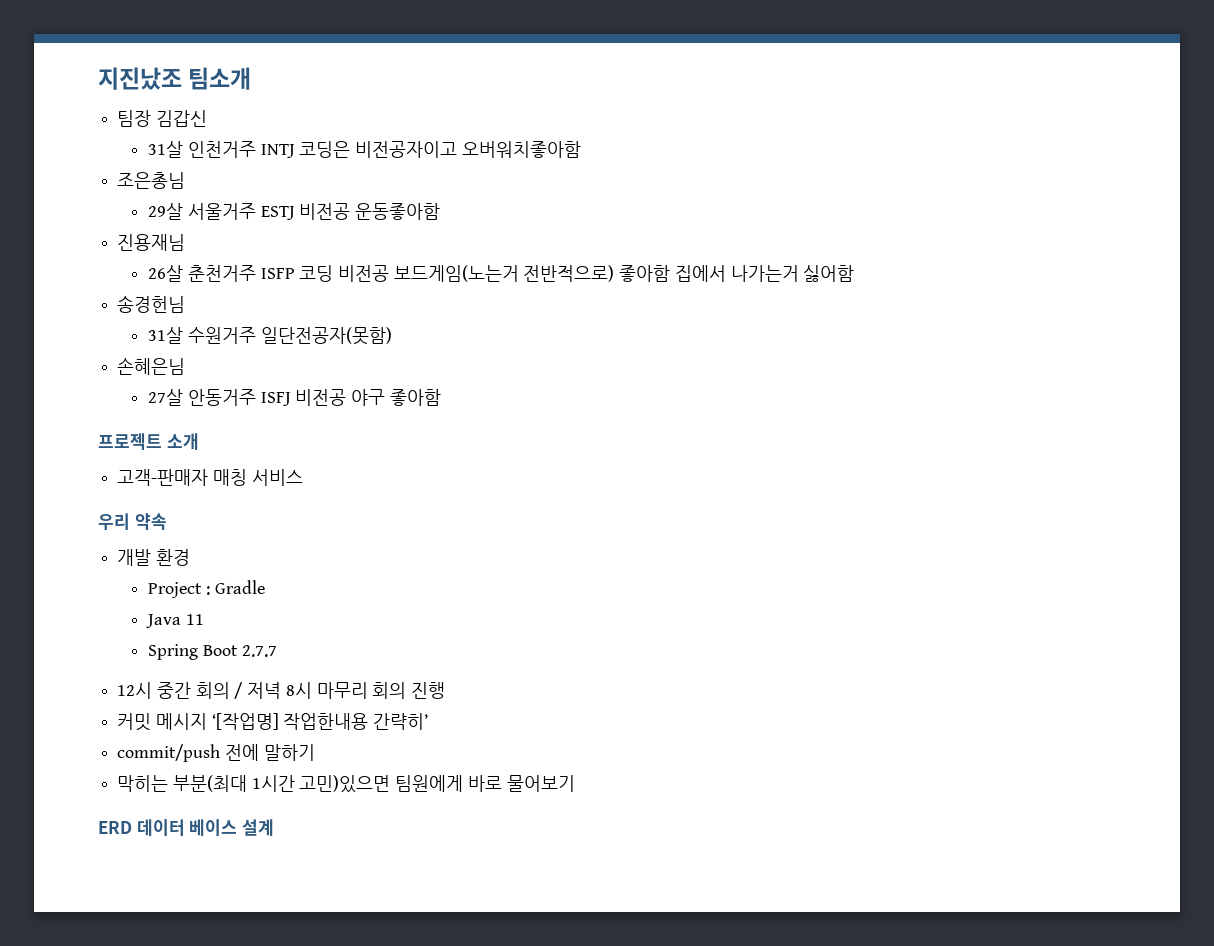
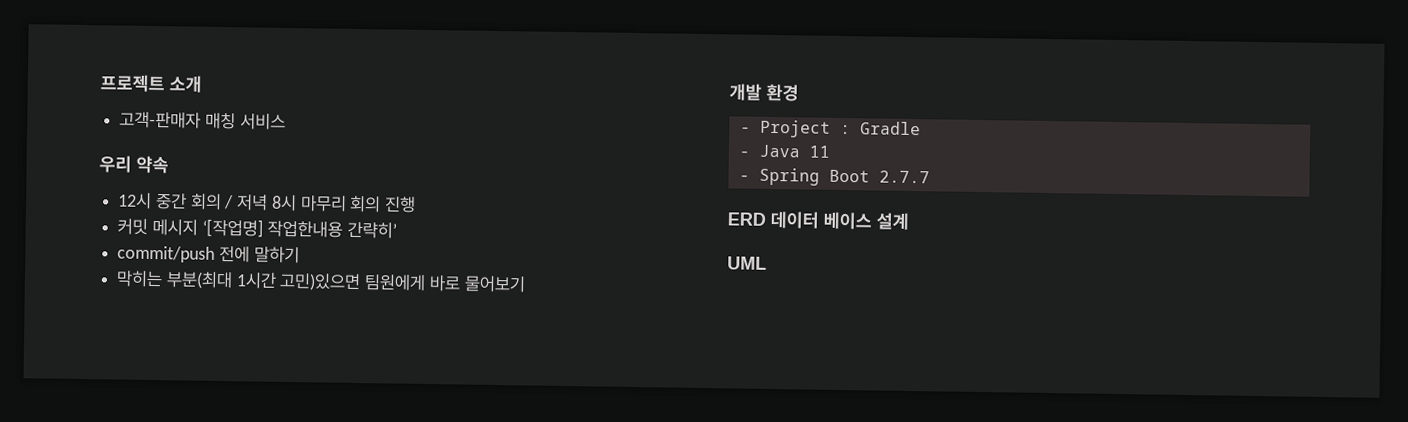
[98,67,252,90] [117,110,207,127] [148,141,581,158] [117,172,186,189] [148,203,441,220] [117,234,186,251] [148,265,855,282] [117,295,186,313] [148,327,392,345] [117,357,186,375] [148,389,441,406] 지진났조 팀소개 // 팀장 김갑신 // 31살 인천거주 INTJ 코딩은 비전공자이고 오버워치좋아함 // 조은총님 // 29살 서울거주 ESTJ 비전공 운동좋아함 // 진용재님 // 26살 춘천거주 ISFP 코딩 비전공 보드게임(노는거 전반적으로) 좋아함 집에서 나가는거 싫어함 // 송경헌님 // 31살 수원거주 일단전공자(못함) // 손혜은님 // 27살 안동거주 ISFJ 비전공 야구 좋아함 // -> (100, 83) none
[117,549,190,566] [148,580,265,598] [146,614,204,628] [148,644,277,660] // 개발 환경 // Project : Gradle // Java 11 // Spring Boot 2.7.7 -> (169, 164) none
(575, 783) none -> [729,83,799,102] [739,119,921,138] [738,144,830,158] [738,167,930,186] // 개발 환경 // - Project : Gradle // - Java 11 // - Spring Boot 2.7.7
(274, 827) none -> [727,256,767,270] // UML

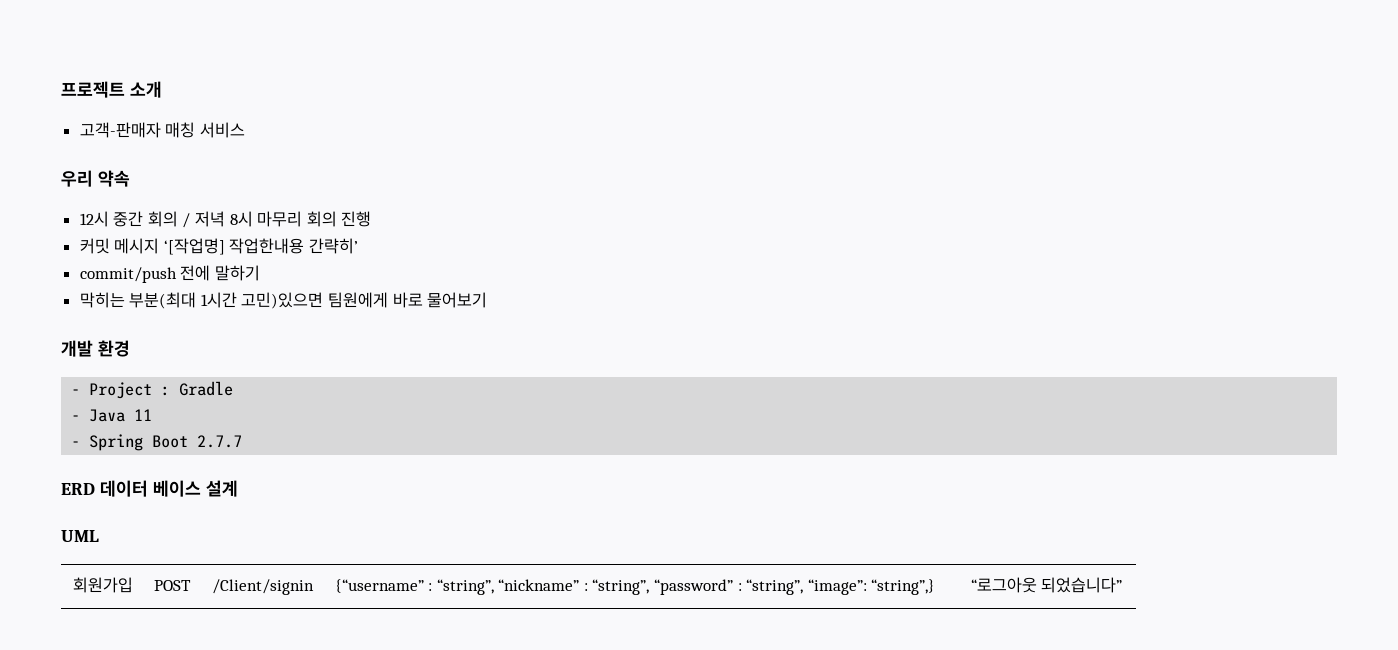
(767, 263) none -> [72,577,133,593] [153,580,191,591] [211,579,314,595] [334,579,936,595] [970,577,1123,593] // 회원가입 | POST | /Client/signin | {“username” : “string”, “nickname” : “string”, “password” : “string”, “image”: “string”,} | “로그아웃 되었습니다”

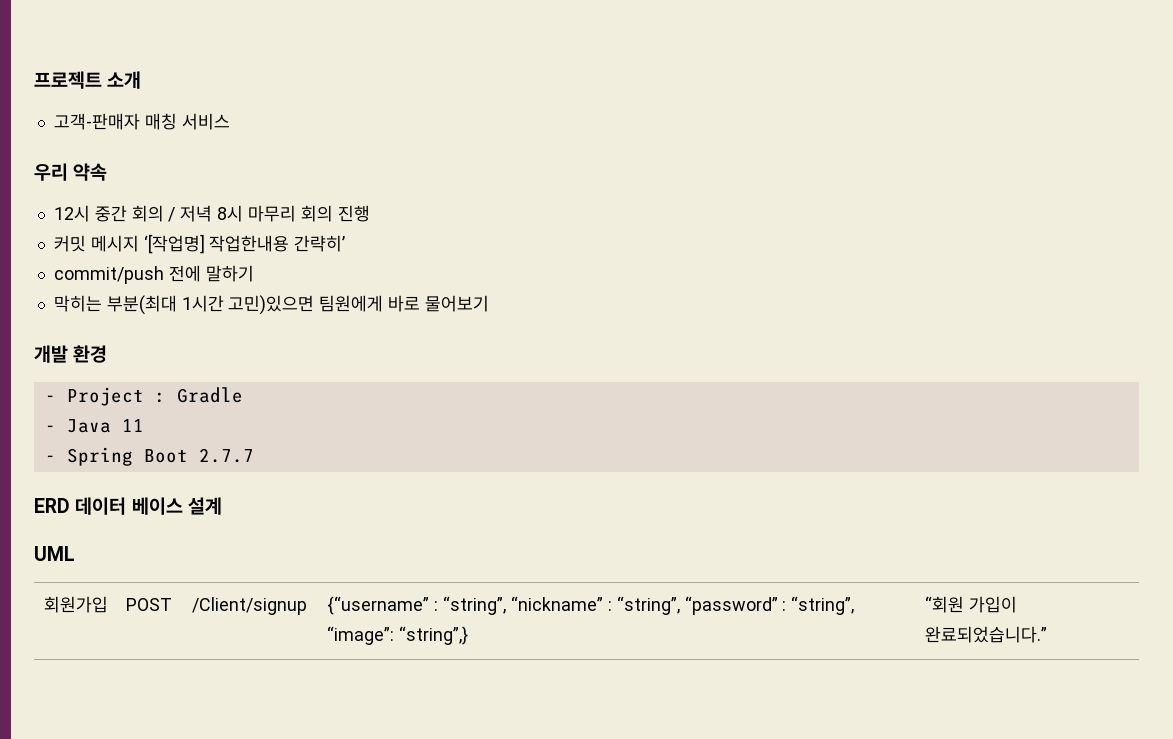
[211,579,314,595] /Client/signin -> [192,597,308,615] /Client/signup
[970,577,1123,593] “로그아웃 되었습니다” -> [925,596,1018,613] [925,626,1048,643] “회원 가입이 완료되었습니다.”

